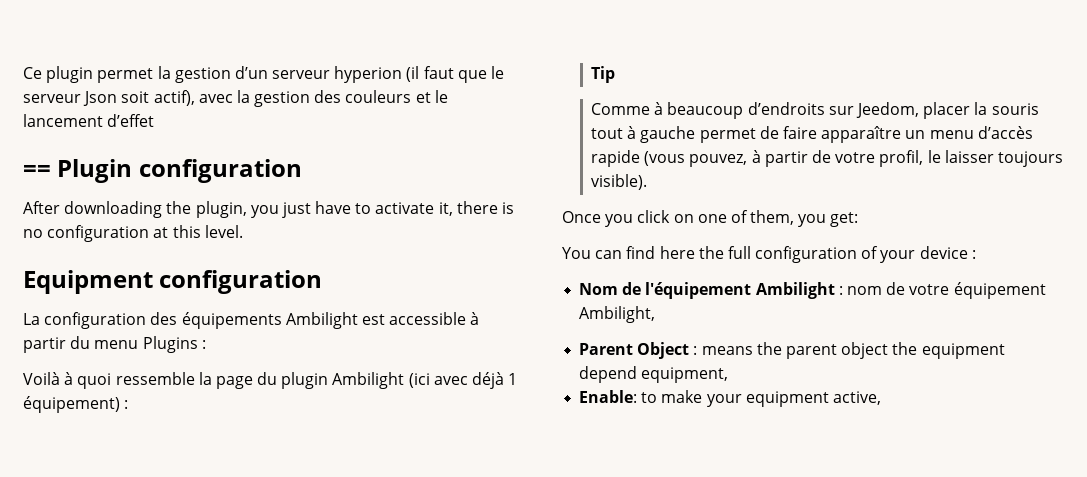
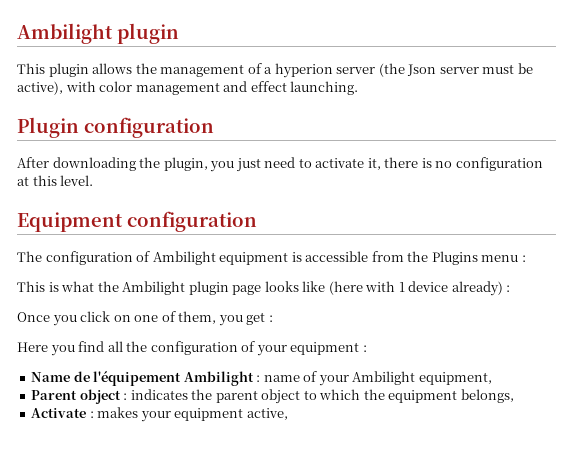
[23,66,505,83] [23,90,448,107] [23,114,155,127] [23,165,51,177] Ce plugin permet la gestion d’un serveur hyperion (il faut que le serveur Json soit actif), avec la gestion des couleurs et le lancement d’effet // == -> [17,23,179,44] [17,63,533,78] [17,81,359,95] Ambilight plugin // This plugin allows the management of a hyperion server (the Json server must be active), with color management and effect launching. //
[315,201,352,214] have -> [264,157,296,168] need
[23,312,480,329] [23,336,206,353] [23,372,518,389] [23,396,129,413] [591,66,616,83] [591,102,1039,119] [591,126,1033,143] [591,150,1063,167] [591,174,648,190] La configuration des équipements Ambilight est accessible à partir du menu Plugins : // Voilà à quoi ressemble la page du plugin Ambilight (ici avec déjà 1 équipement) : // Tip // Comme à beaucoup d’endroits sur Jeedom, placer la souris tout à gauche permet de faire apparaître un menu d’accès rapide (vous pouvez, à partir de votre profil, le laisser toujours visible). -> [17,251,526,265] [17,281,511,296] The configuration of Ambilight equipment is accessible from the Plugins menu : // This is what the Ambilight plugin page looks like (here with 1 device already) :
[830,212,859,227] [562,246,751,259] get: // You can find here the full -> [246,312,273,325] [17,341,148,356] get : // Here you find all the
[919,246,976,259] [579,283,619,295] device : // Nom -> [290,342,367,355] [31,372,71,382] equipment : // Name
[846,282,1046,299] [579,306,656,323] [579,342,1005,359] [579,366,729,383] [579,390,703,403] nom de votre équipement Ambilight, // Parent Object : means the parent object the equipment depend equipment, // Enable: to make -> [263,371,492,386] [31,389,514,404] [31,407,139,418] name of your Ambilight equipment, // Parent object : indicates the parent object to which the equipment belongs, // Activate : makes

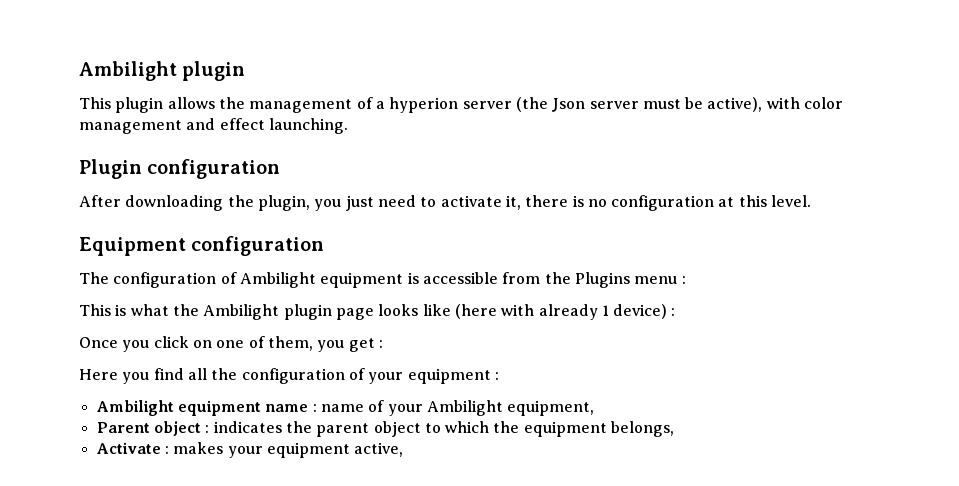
[398,281,503,296] 1 device already) -> [538,304,668,320] already 1 device)
[31,371,254,386] Name de l'équipement Ambilight -> [96,400,309,416] Ambilight equipment name

